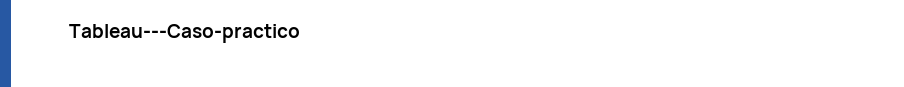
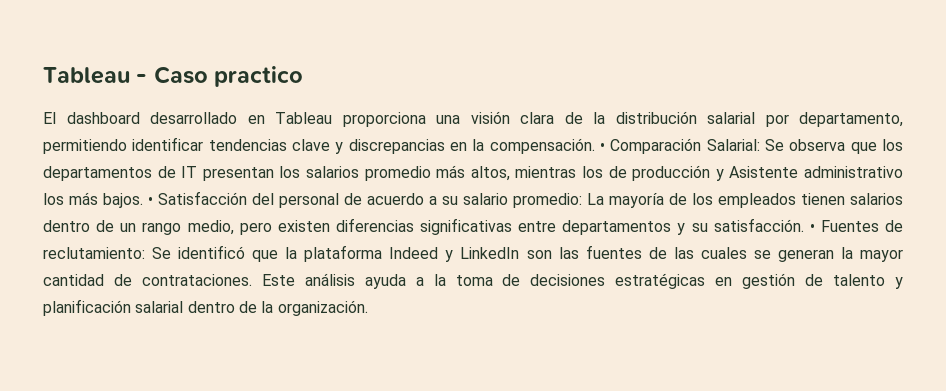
[69,24,300,43] Tableau---Caso-practico -> [43,66,304,87] [43,111,903,127] [43,137,904,154] [43,165,904,181] [43,191,903,208] [43,218,903,235] [43,245,903,262] [43,273,903,289] [43,299,368,316] Tableau - Caso practico // El dashboard desarrollado en Tableau proporciona una visión clara de la distribución salarial por departamento, permitiendo identificar tendencias clave y discrepancias en la compensación. • Comparación Salarial: Se observa que los departamentos de IT presentan los salarios promedio más altos, mientras los de producción y Asistente administrativo los más bajos. • Satisfacción del personal de acuerdo a su salario promedio: La mayoría de los empleados tienen salarios dentro de un rango medio, pero existen diferencias significativas entre departamentos y su satisfacción. • Fuentes de reclutamiento: Se identificó que la plataforma Indeed y LinkedIn son las fuentes de las cuales se generan la mayor cantidad de contrataciones. Este análisis ayuda a la toma de decisiones estratégicas en gestión de talento y planificación salarial dentro de la organización.

